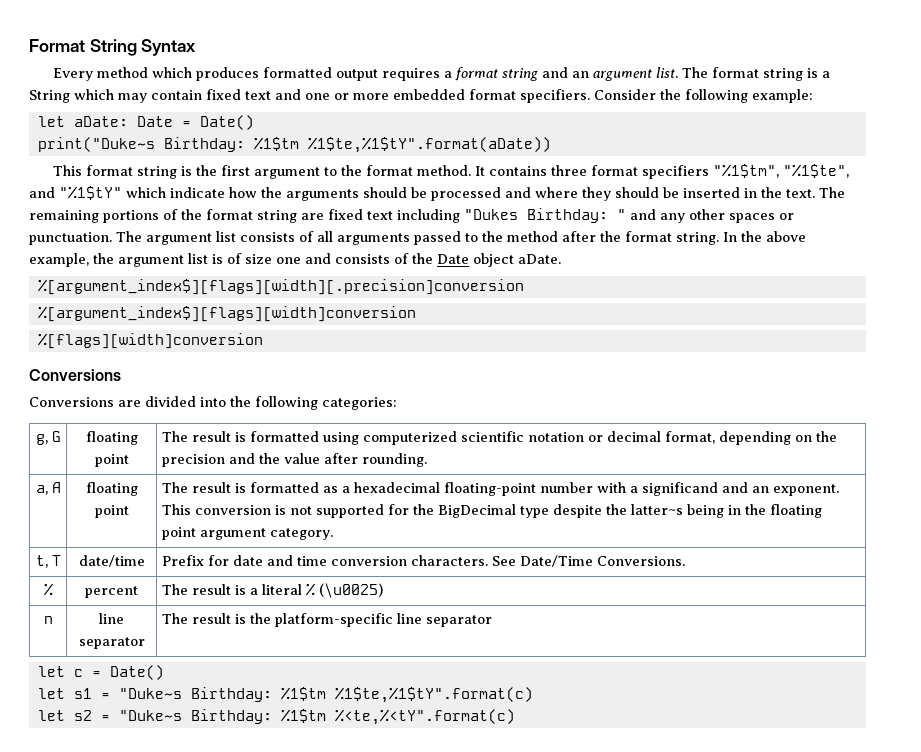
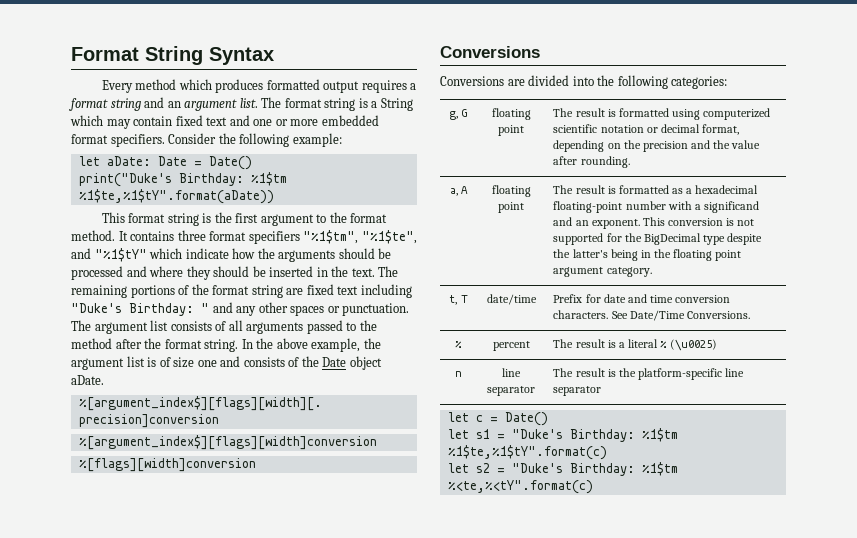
[37,137,155,152] print("Duke~s -> [78,173,172,187] print("Duke's
[464,209,518,220] "Dukes -> [71,303,122,313] "Duke's
[631,504,684,515] latter~s -> [572,249,608,258] latter's
[118,688,182,699] "Duke~s -> [511,429,563,439] "Duke's
[118,710,182,721] "Duke~s -> [511,463,563,473] "Duke's

